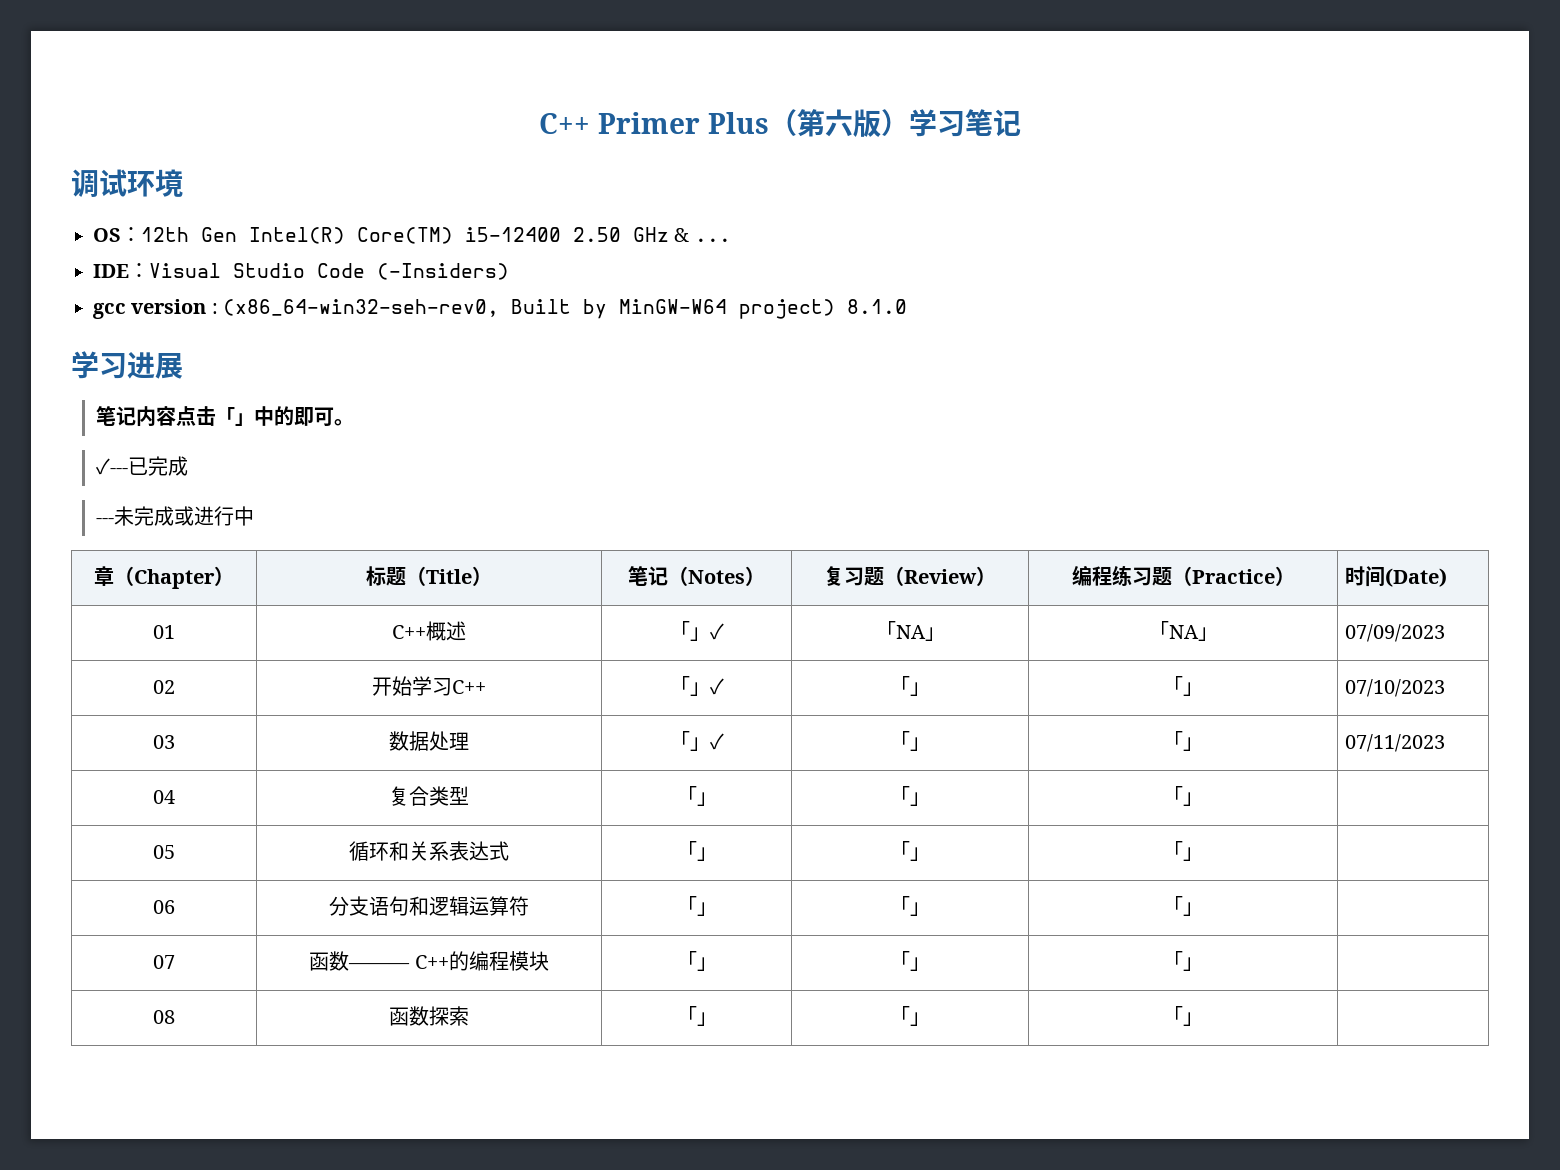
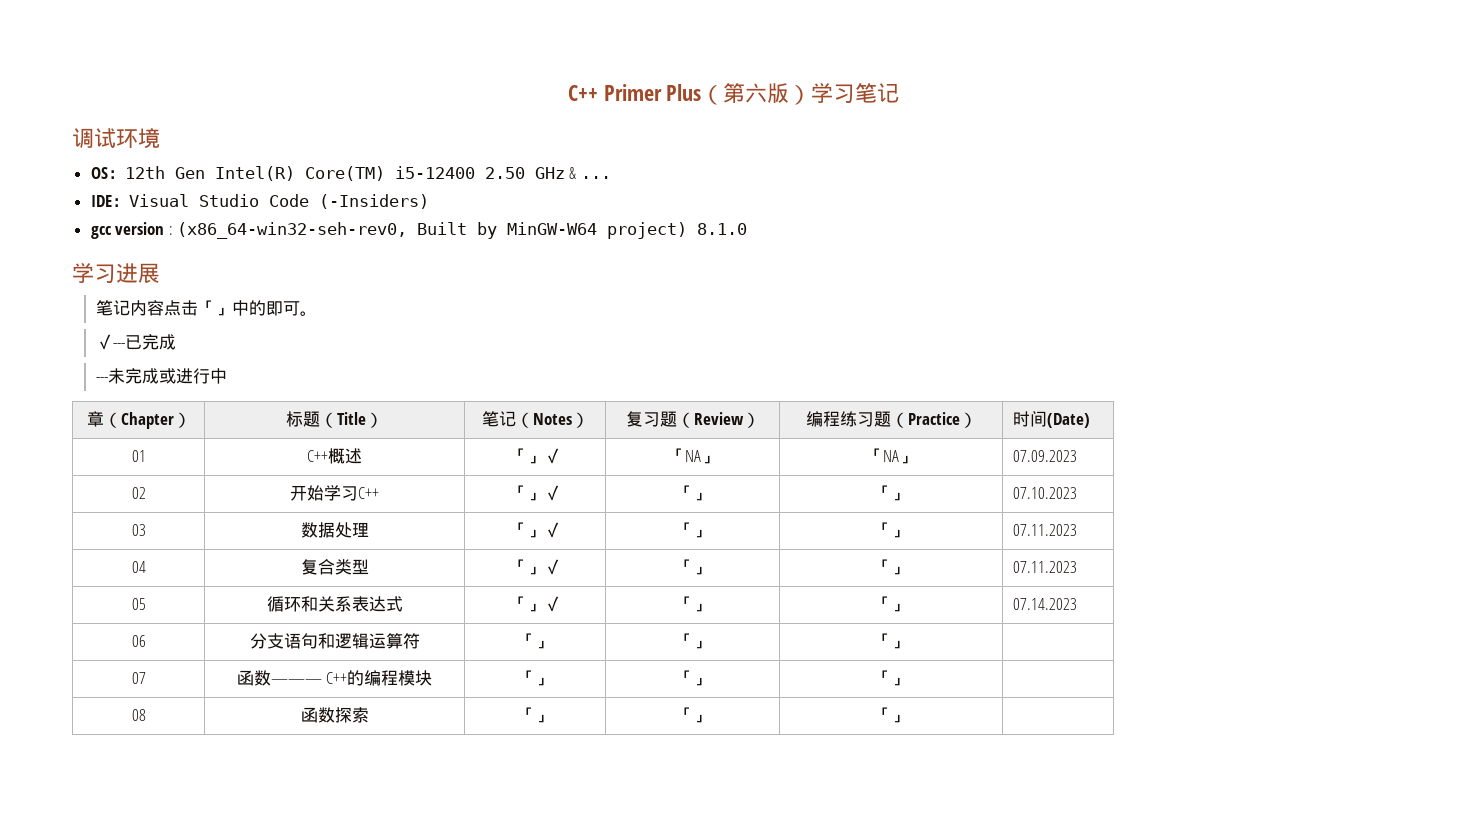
[1345,624,1446,642] 07/09/2023 -> [1012,450,1077,462] 07.09.2023
[1345,679,1446,697] 07/10/2023 -> [1012,487,1077,499] 07.10.2023
[1345,734,1446,752] 07/11/2023 -> [1012,524,1077,536] 07.11.2023
[890,786,930,806] [1163,786,1203,806] | 「」 | 「」 | -> [543,559,561,575] [675,559,710,575] [874,559,908,575] [1012,561,1077,573] ✓ | 「」 | 「」 | 07.11.2023
[890,841,930,861] [1163,841,1203,861] | 「」 | 「」 | -> [543,596,561,612] [675,596,710,612] [874,596,908,612] [1012,598,1077,610] ✓ | 「」 | 「」 | 07.14.2023

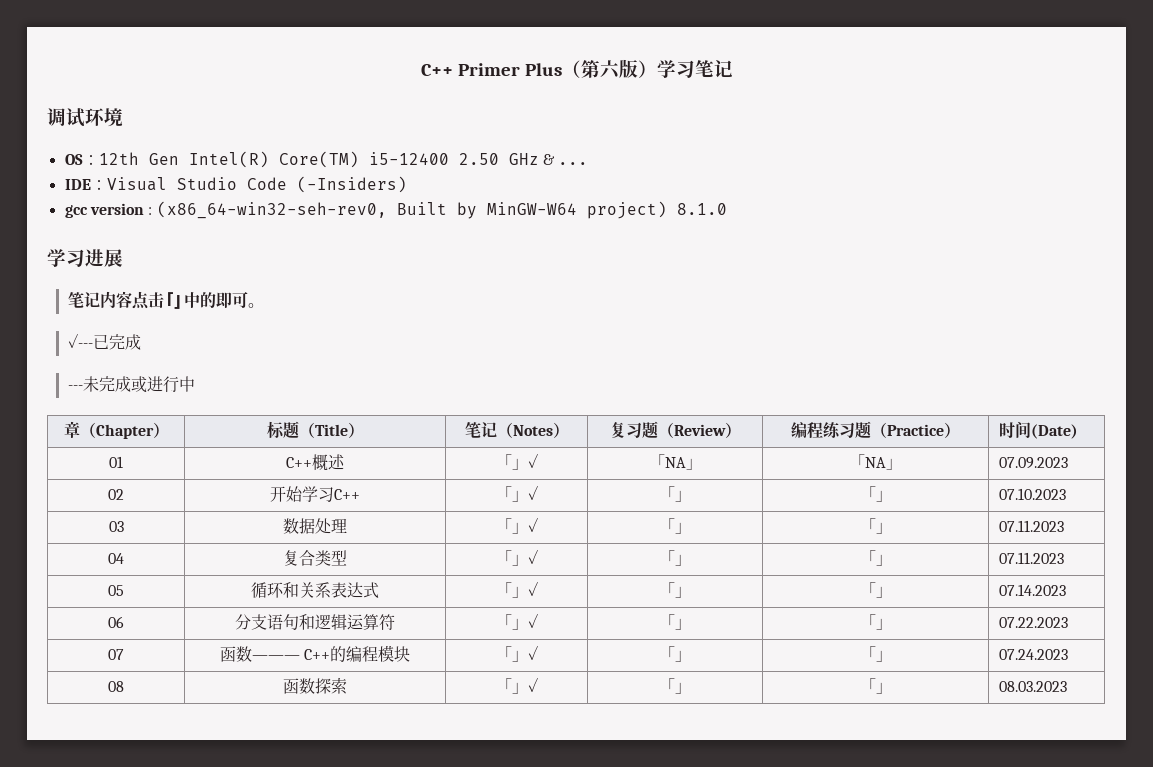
[675,633,710,649] [874,633,908,649] | 「」 | 「」 | -> [527,613,538,628] [659,614,691,630] [859,614,892,630] [998,617,1068,628] ✓ | 「」 | 「」 | 07.22.2023
[675,670,710,686] [874,670,908,686] | 「」 | 「」 | -> [527,645,538,660] [659,646,691,662] [859,646,892,662] [998,649,1068,660] ✓ | 「」 | 「」 | 07.24.2023
[675,707,710,723] [874,707,908,723] | 「」 | 「」 | -> [527,677,538,692] [659,678,691,694] [859,678,892,694] [998,681,1067,692] ✓ | 「」 | 「」 | 08.03.2023

